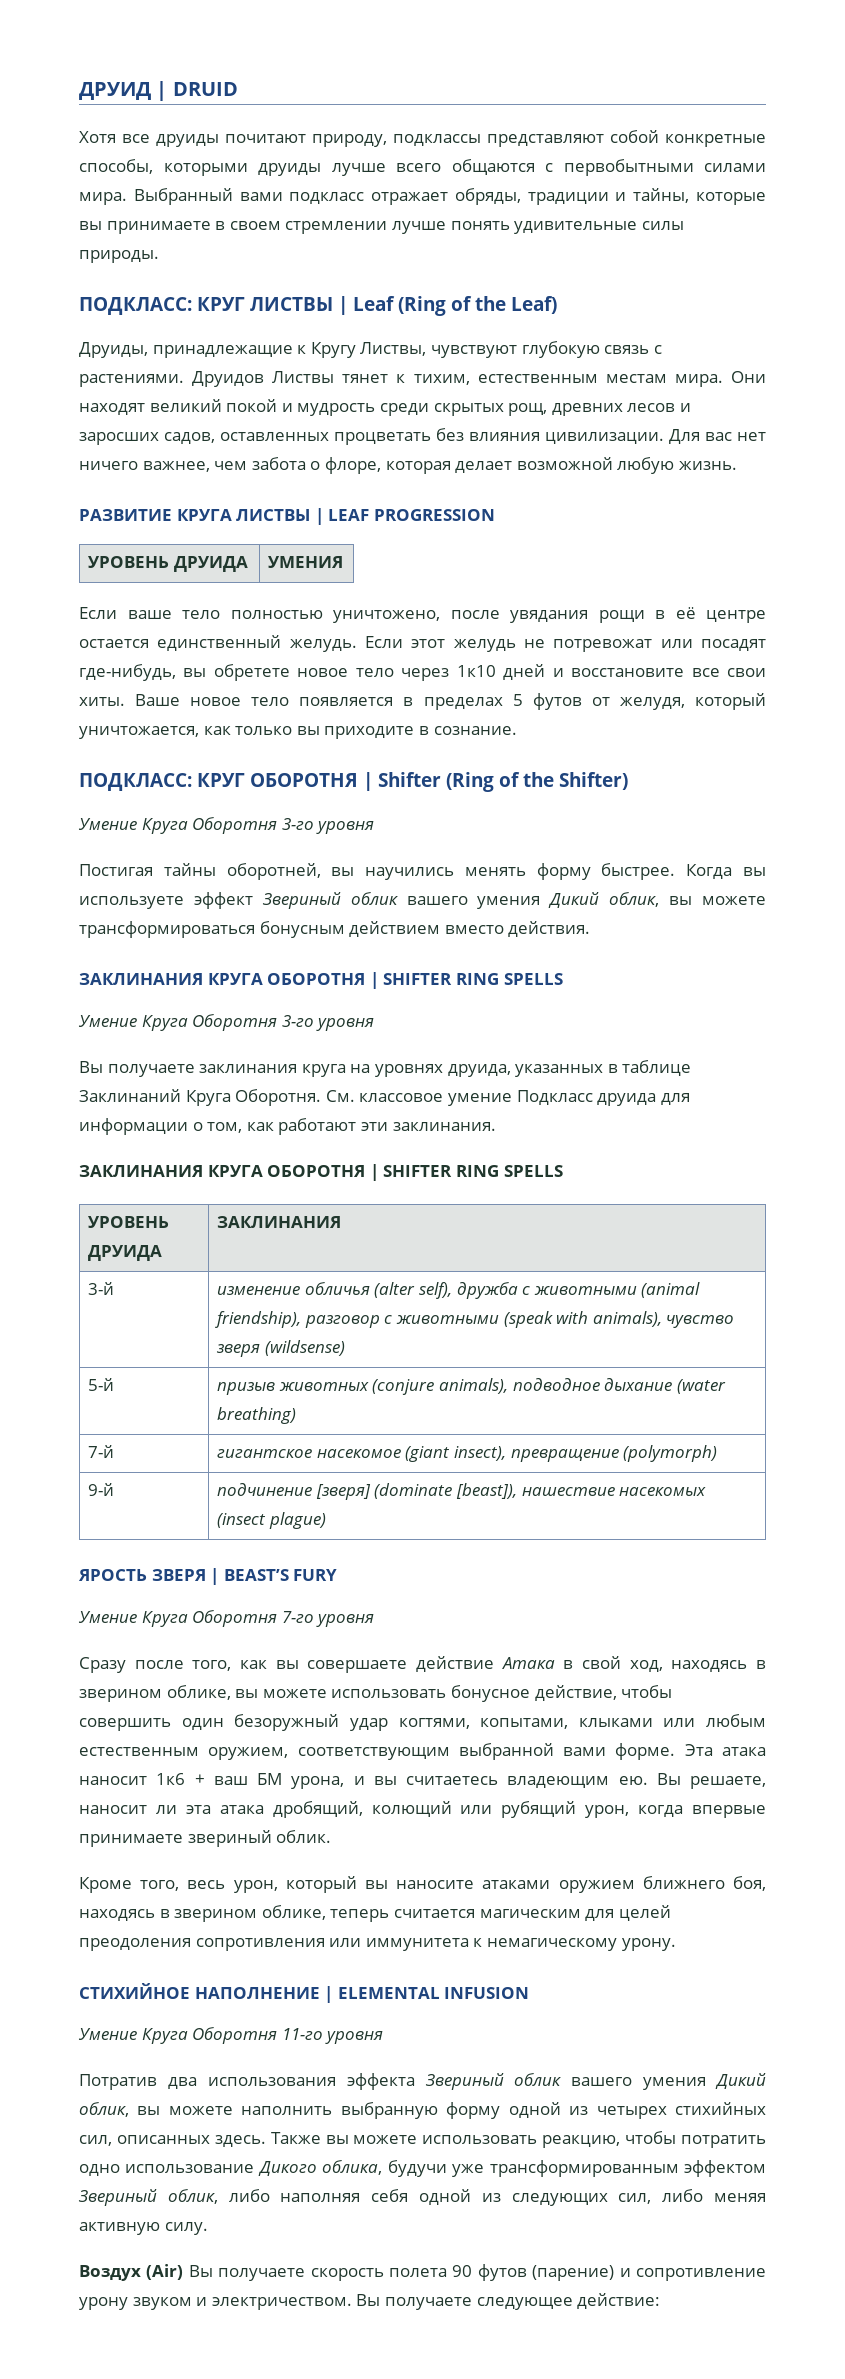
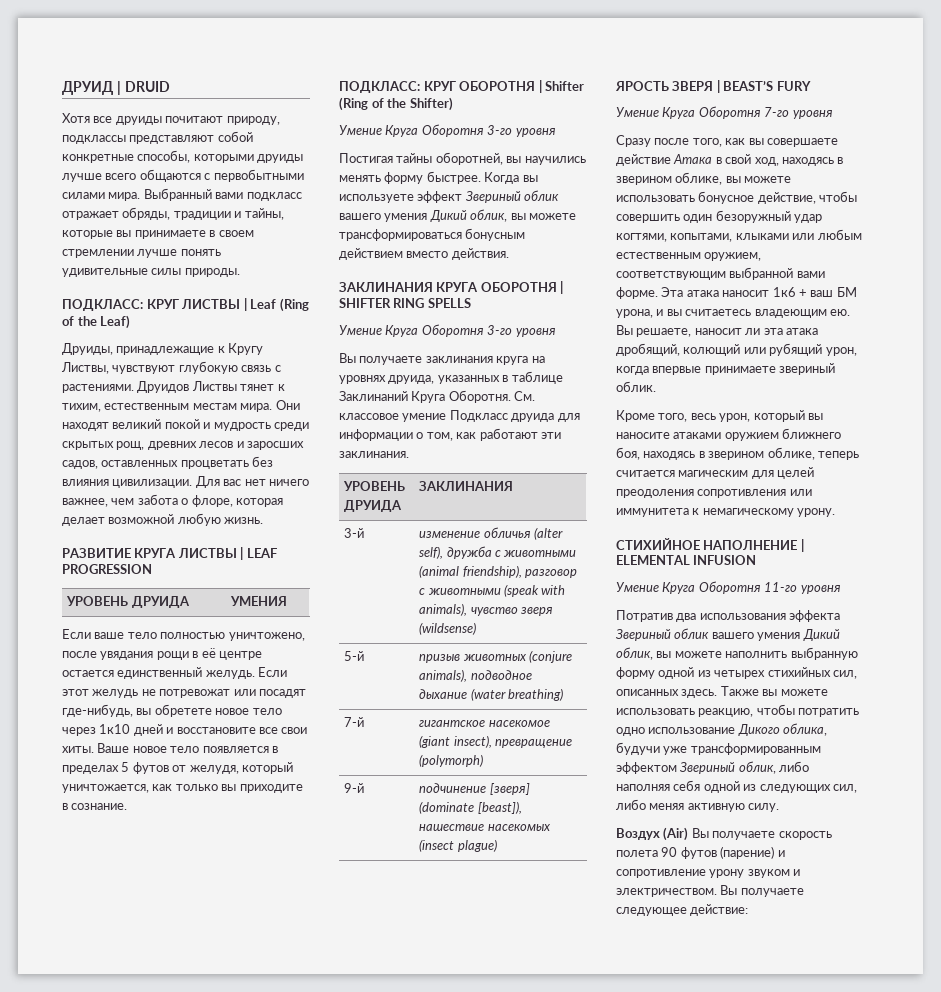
[79,1164,563,1181] // ЗАКЛИНАНИЯ КРУГА ОБОРОТНЯ | SHIFTER RING SPELLS -> (409, 454) none

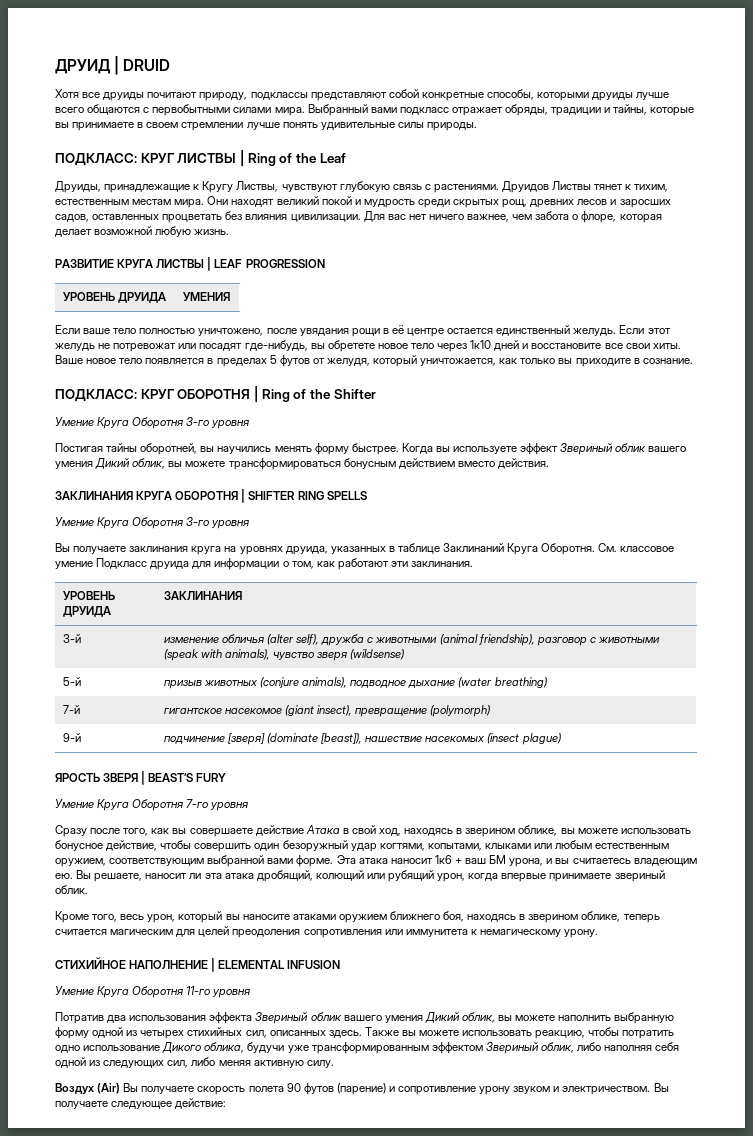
[250,298,309,312] [62,315,131,329] Leaf (Ring of the Leaf) -> [247,153,346,166] Ring of the Leaf
[545,81,585,91] [339,97,453,111] Shifter (Ring of the Shifter) -> [261,389,376,402] Ring of the Shifter

